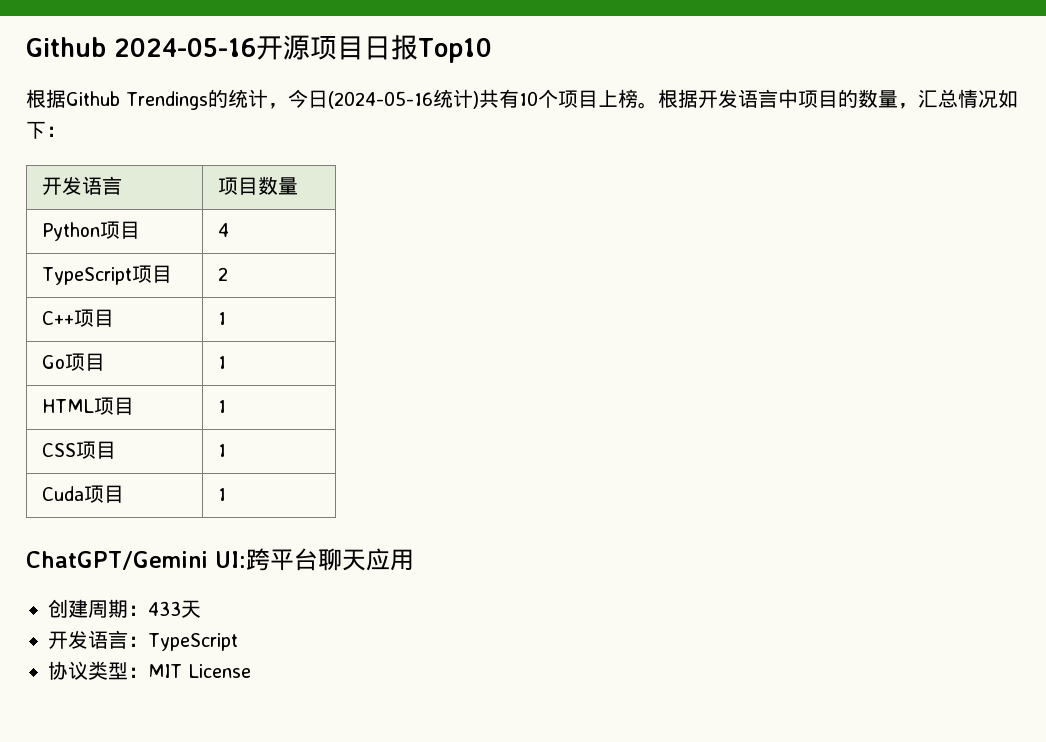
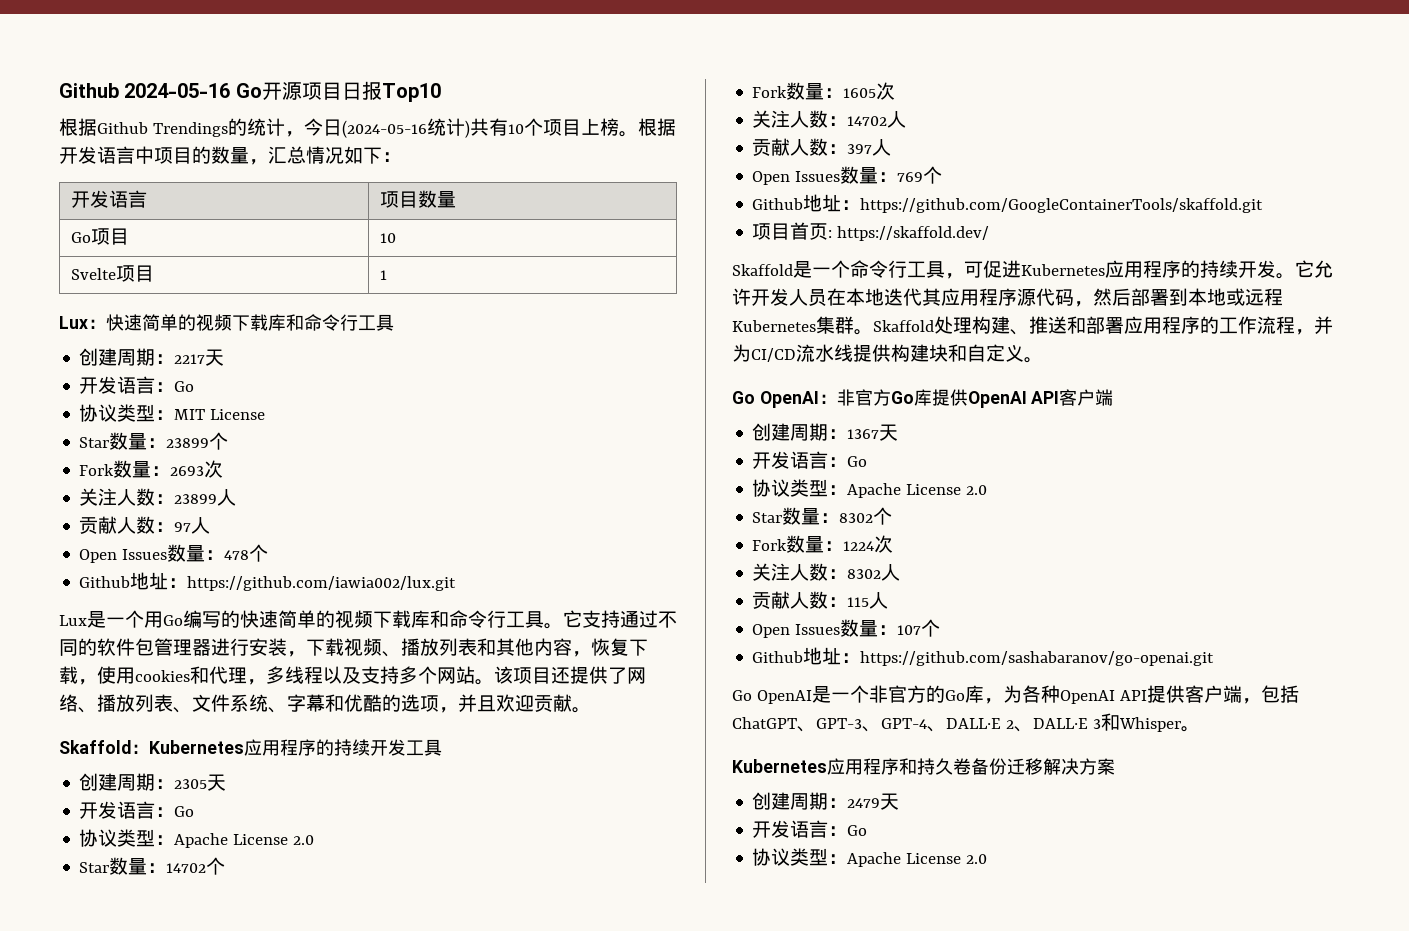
(256, 47) none -> [235,83,262,98] Go
[41,221,140,241] [217,223,229,237] [41,265,172,285] [217,267,228,281] [41,309,114,327] [217,312,226,325] [41,353,105,371] [217,356,226,369] [41,397,134,415] [217,400,226,413] [41,441,116,459] [217,444,226,457] [41,485,124,503] [217,488,226,501] [26,548,414,571] [48,599,201,618] [48,630,238,651] Python项目 | 4 // TypeScript项目 | 2 // C++项目 | 1 // Go项目 | 1 // HTML项目 | 1 // CSS项目 | 1 // Cuda项目 | 1 // ChatGPT/Gemini UI:跨平台聊天应用 // 创建周期：433天 // 开发语言：TypeScript -> [70,228,129,245] [379,233,396,243] [70,265,154,282] [379,270,387,280] [59,314,394,331] [79,348,225,366] [79,376,195,394] Go项目 | 10 // Svelte项目 | 1 // Lux：快速简单的视频下载库和命令行工具 // 创建周期：2217天 // 开发语言：Go
(251, 671) none -> [79,432,229,450] [79,460,224,478] [79,488,237,506] [79,516,211,534] [79,544,269,563] [79,572,457,591] [59,610,677,629] [59,638,648,657] [59,666,646,685] [59,694,591,713] [59,739,442,756] [79,773,227,791] [79,801,195,819] [79,829,315,848] [79,857,226,875] [752,82,896,100] [752,110,907,128] [752,138,892,156] [752,166,943,185] [752,194,1264,213] [752,222,990,241] [732,260,1333,279] [732,288,1283,307] [732,316,1333,335] [732,344,1043,363] [732,389,1114,408] [752,423,899,441] [752,451,868,469] [752,479,988,498] [752,507,893,525] [752,535,894,553] [752,563,901,581] [752,591,889,609] [752,619,941,638] [752,647,1215,666] [732,685,1299,704] [732,713,1200,732] [732,758,1115,775] [752,792,900,810] [752,820,868,838] [752,848,988,867] // Star数量：23899个 // Fork数量：2693次 // 关注人数：23899人 // 贡献人数：97人 // Open Issues数量：478个 // Github地址：https://github.com/iawia002/lux.git // Lux是一个用Go编写的快速简单的视频下载库和命令行工具。它支持通过不同的软件包管理器进行安装，下载视频、播放列表和其他内容，恢复下载，使用cookies和代理，多线程以及支持多个网站。该项目还提供了网络、播放列表、文件系统、字幕和优酷的选项，并且欢迎贡献。 // Skaffold：Kubernetes应用程序的持续开发工具 // 创建周期：2305天 // 开发语言：Go // 协议类型：Apache License 2.0 // Star数量：14702个 // Fork数量：1605次 // 关注人数：14702人 // 贡献人数：397人 // Open Issues数量：769个 // Github地址：https://github.com/GoogleContainerTools/skaffold.git // 项目首页: https://skaffold.dev/ // Skaffold是一个命令行工具，可促进Kubernetes应用程序的持续开发。它允许开发人员在本地迭代其应用程序源代码，然后部署到本地或远程Kubernetes集群。Skaffold处理构建、推送和部署应用程序的工作流程，并为CI/CD流水线提供构建块和自定义。 // Go OpenAI：非官方Go库提供OpenAI API客户端 // 创建周期：1367天 // 开发语言：Go // 协议类型：Apache License 2.0 // Star数量：8302个 // Fork数量：1224次 // 关注人数：8302人 // 贡献人数：115人 // Open Issues数量：107个 // Github地址：https://github.com/sashabaranov/go-openai.git // Go OpenAI是一个非官方的Go库，为各种OpenAI API提供客户端，包括ChatGPT、GPT-3、GPT-4、DALL·E 2、DALL·E 3和Whisper。 // Kubernetes应用程序和持久卷备份迁移解决方案 // 创建周期：2479天 // 开发语言：Go // 协议类型：Apache License 2.0

